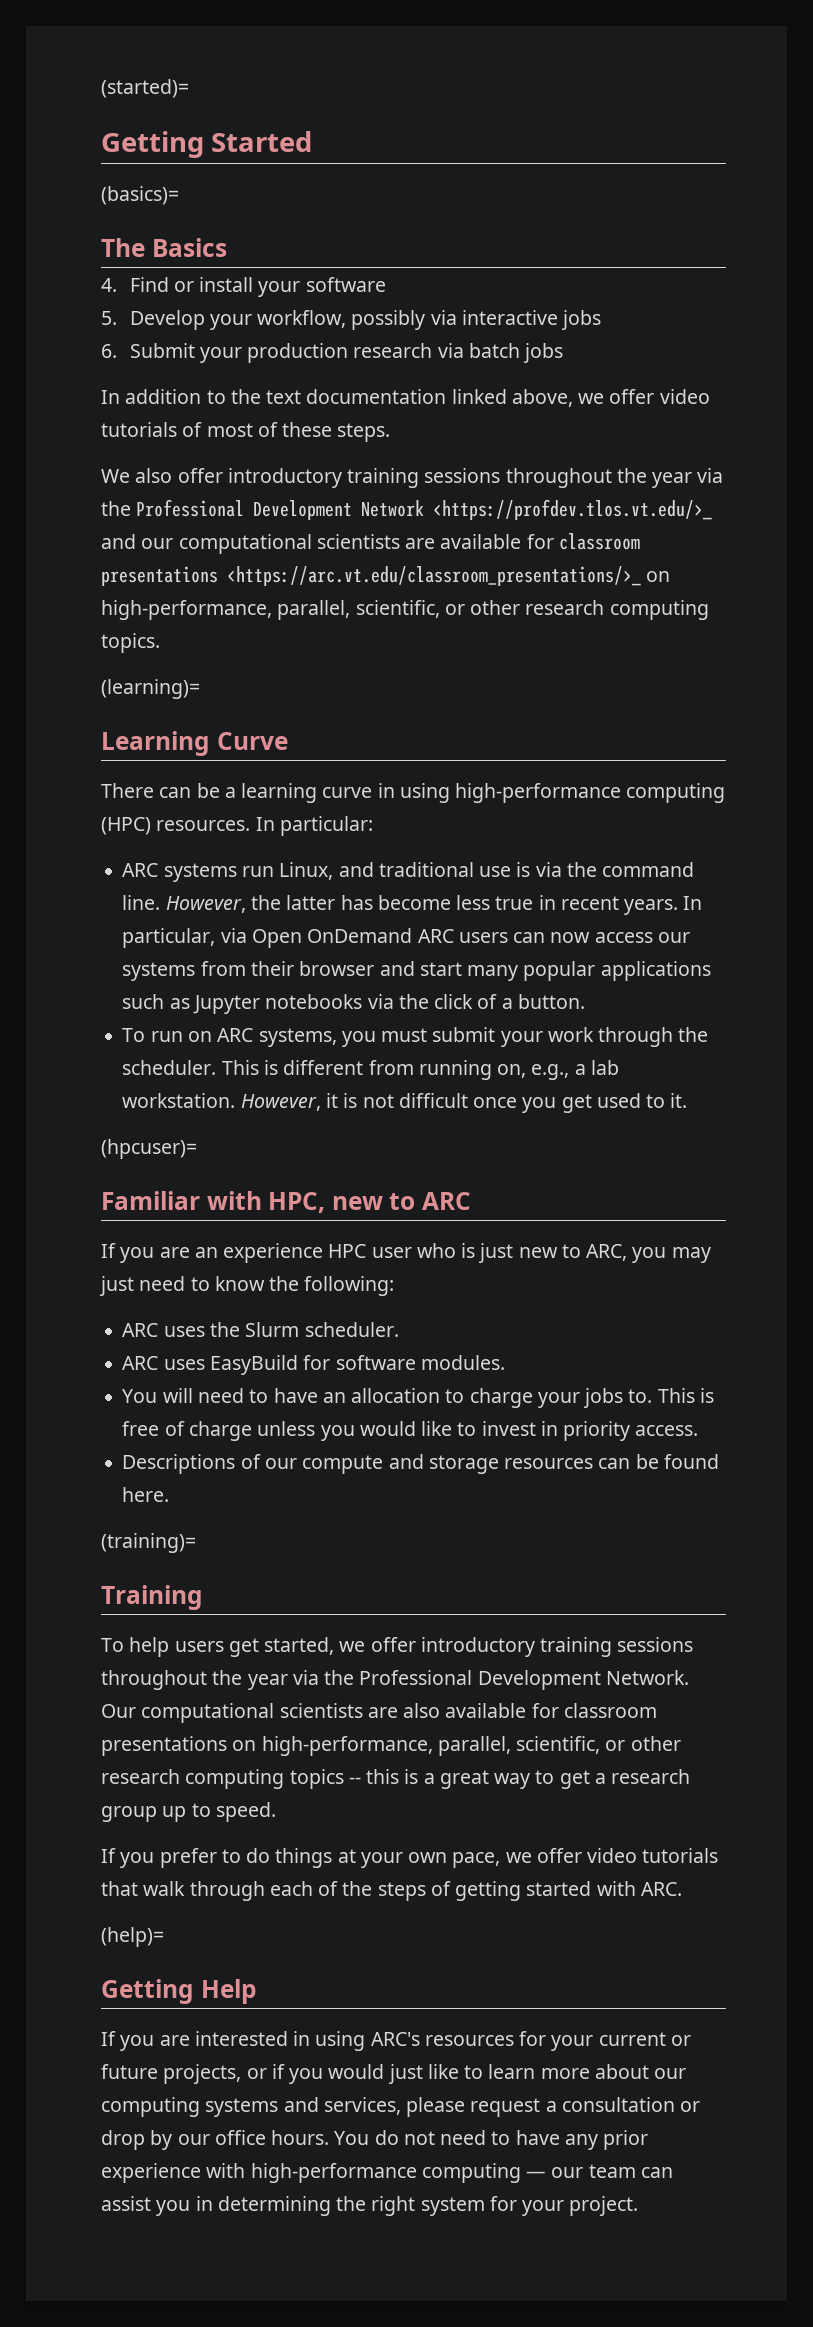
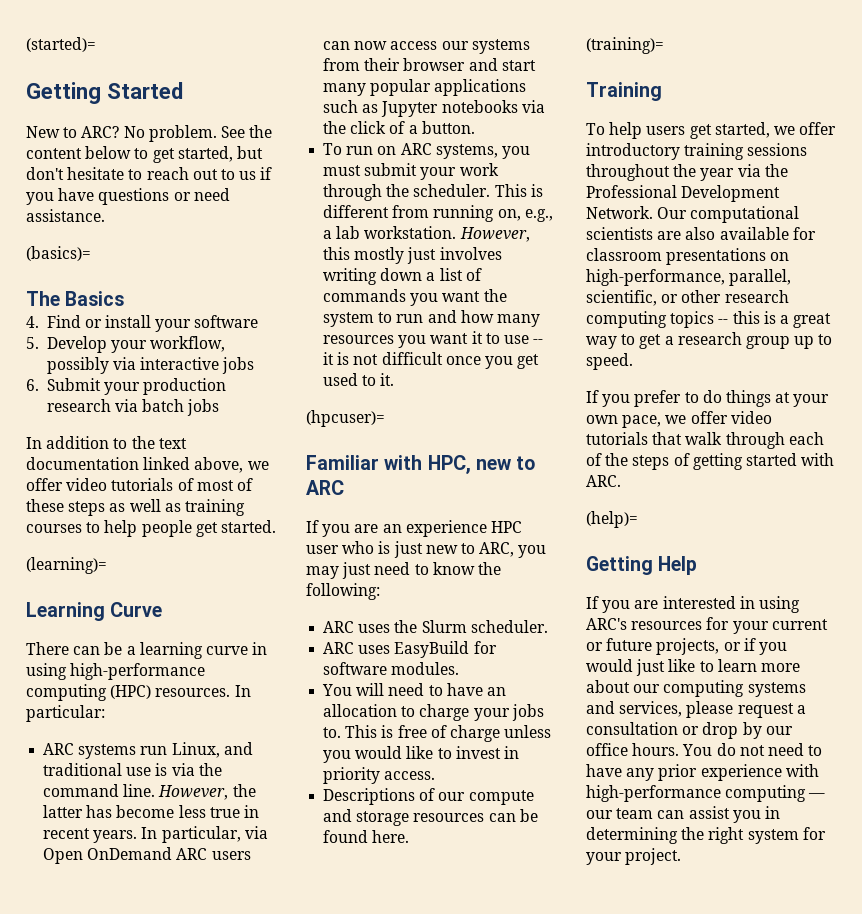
(313, 141) none -> [26,125,273,142] [26,146,263,163] [26,167,273,180] [26,188,230,205] [26,209,105,222] // New to ARC? No problem. See the content below to get started, but don't hesitate to reach out to us if you have questions or need assistance.
[337,423,391,442] [101,468,724,488] [101,499,713,520] [101,533,640,554] [101,566,671,586] [101,600,709,620] [101,633,160,653] steps. // We also offer introductory training sessions throughout the year via the Professional Development Network <https://profdev.tlos.vt.edu/>_ and our computational scientists are available for classroom presentations <https://arc.vt.edu/classroom_presentations/>_ on high-performance, parallel, scientific, or other research computing topics. -> [68,499,245,516] [26,520,276,537] steps as well as training courses to help people get started.
(321, 1102) none -> [323,247,502,264] [323,268,482,285] [323,289,507,306] [323,310,540,327] [323,331,544,348] this mostly just involves writing down a list of commands you want the system to run and how many resources you want it to use --

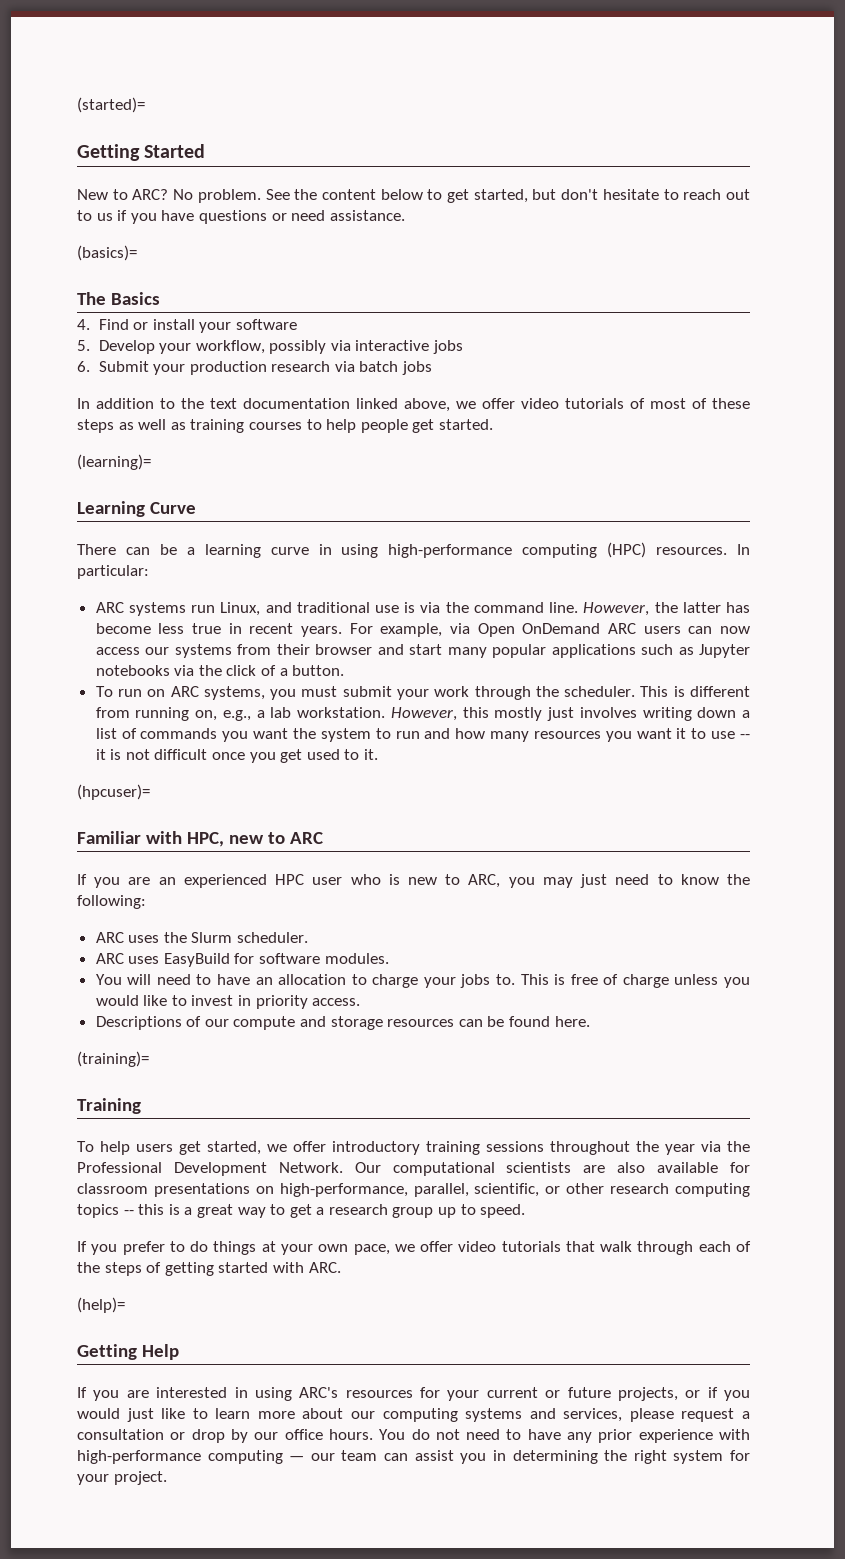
[141,826,241,843] In particular, -> [349,623,443,637] For example,
[405,520,487,537] experience -> [183,874,267,888] experienced
[393,541,423,558] just -> (400, 879) none

